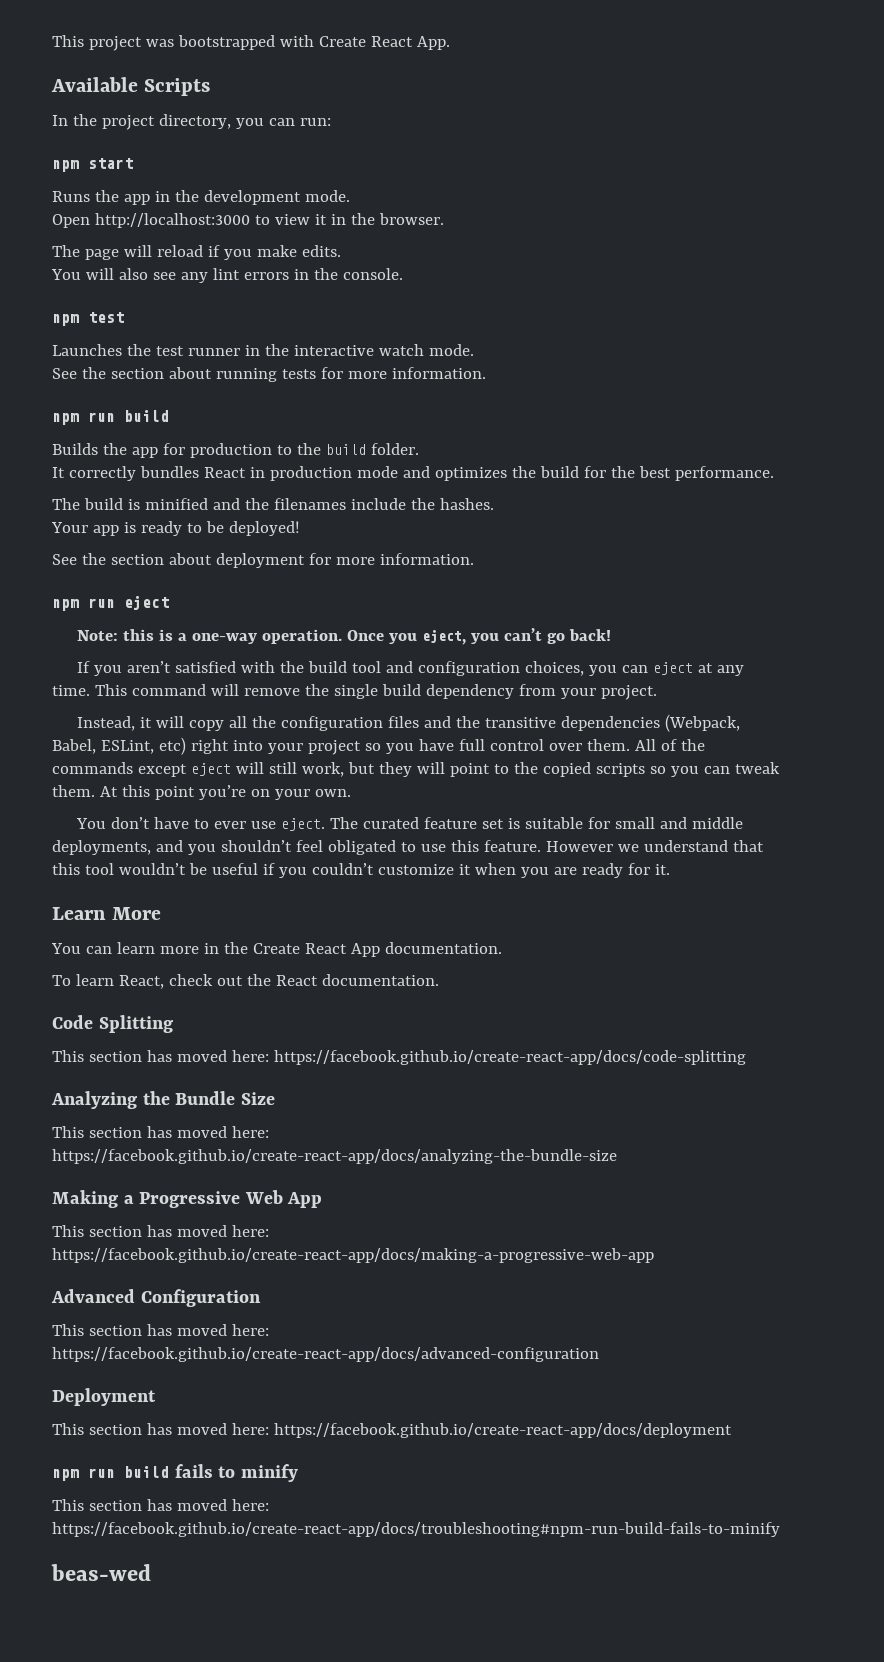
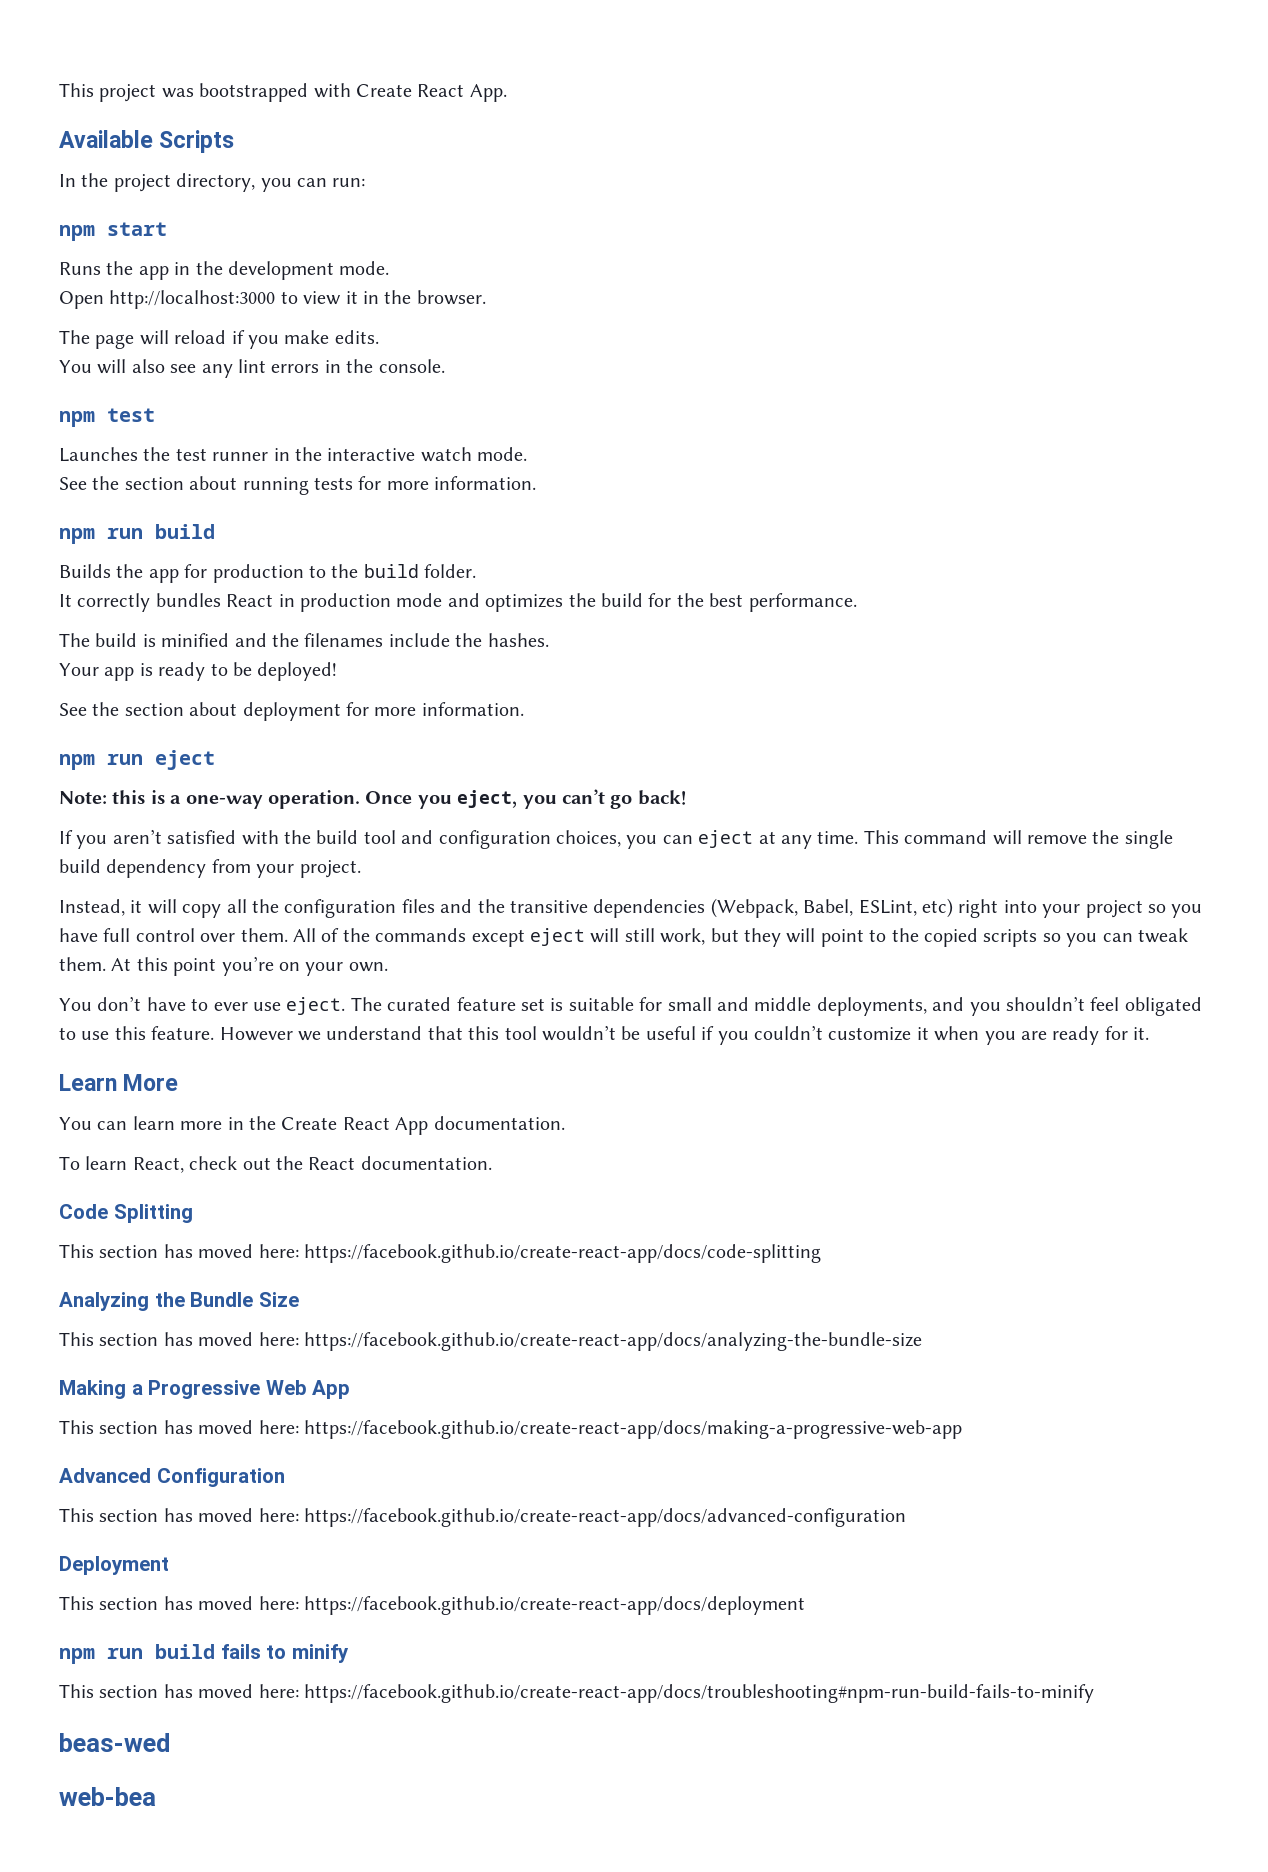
(151, 1572) none -> [59,1787,156,1806] // web-bea

